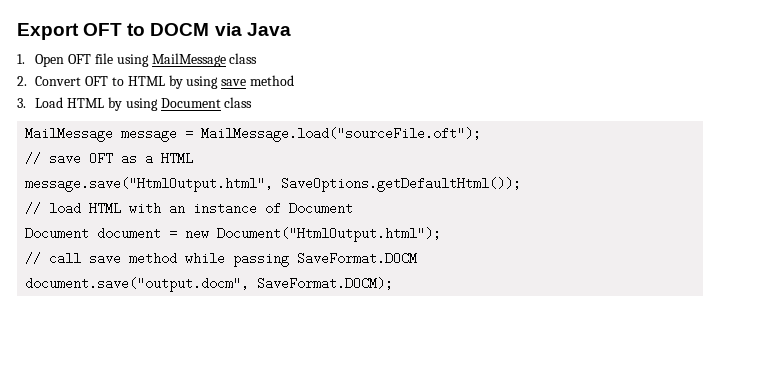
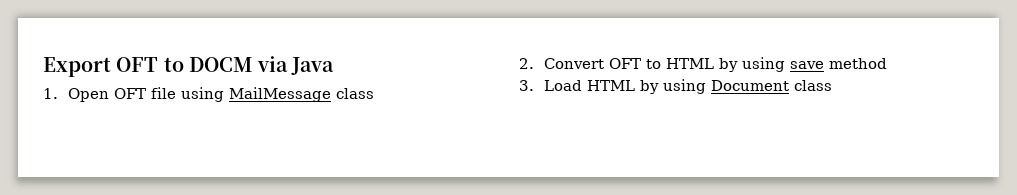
[25,127,482,142] [25,152,194,165] [25,177,522,192] [25,202,354,215] [25,227,442,242] [25,252,418,267] [25,277,394,292] // MailMessage message = MailMessage.load("sourceFile.oft"); // // save OFT as a HTML // message.save("HtmlOutput.html", SaveOptions.getDefaultHtml()); // // load HTML with an instance of Document // Document document = new Document("HtmlOutput.html"); // // call save method while passing SaveFormat.DOCM // document.save("output.docm", SaveFormat.DOCM); -> (833, 85) none

